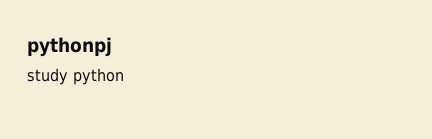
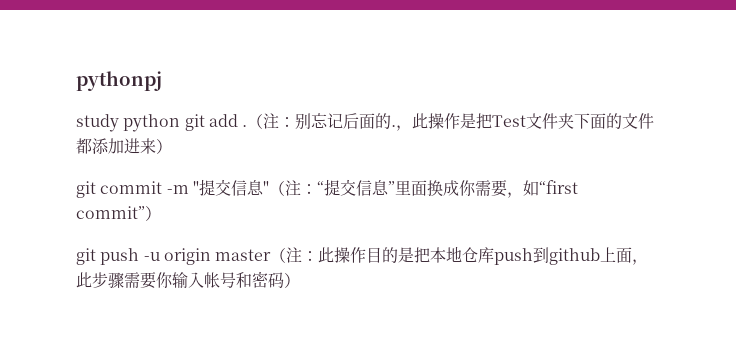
(124, 76) none -> [184,113,655,131] [76,138,172,154] [76,179,578,198] [76,206,161,221] [76,246,649,265] [76,271,300,289] git add .（注：别忘记后面的.，此操作是把Test文件夹下面的文件都添加进来） // git commit -m "提交信息"（注：“提交信息”里面换成你需要，如“first commit”） // git push -u origin master（注：此操作目的是把本地仓库push到github上面，此步骤需要你输入帐号和密码）

